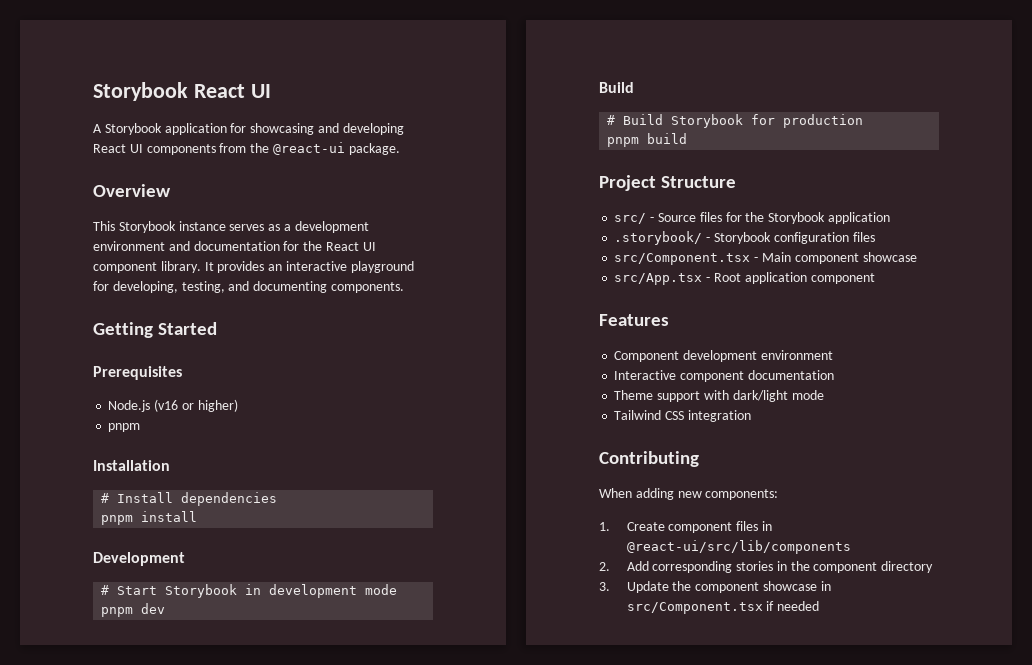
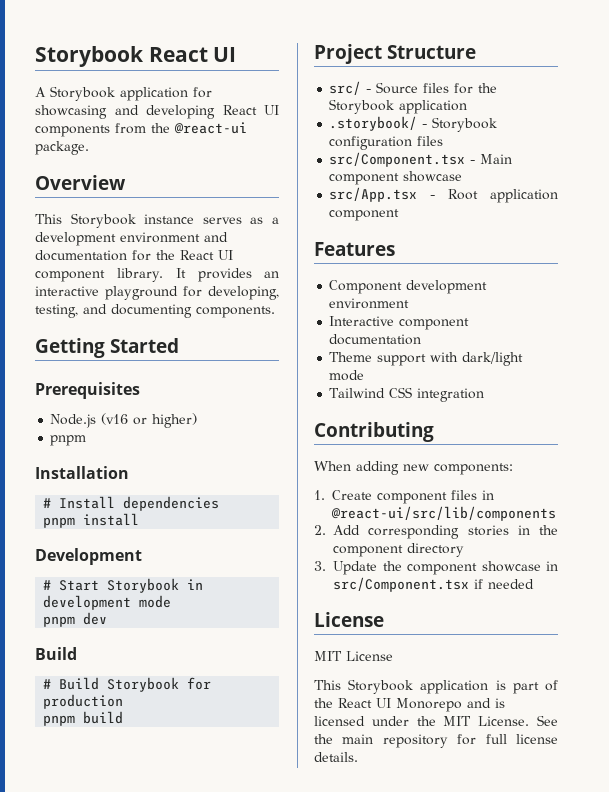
(820, 606) none -> [314,612,384,627] [314,651,393,661] [314,679,558,694] [314,698,505,712] [314,715,558,726] [314,734,558,748] [314,752,358,762] // License // MIT License // This Storybook application is part of the React UI Monorepo and is licensed under the MIT License. See the main repository for full license details.

